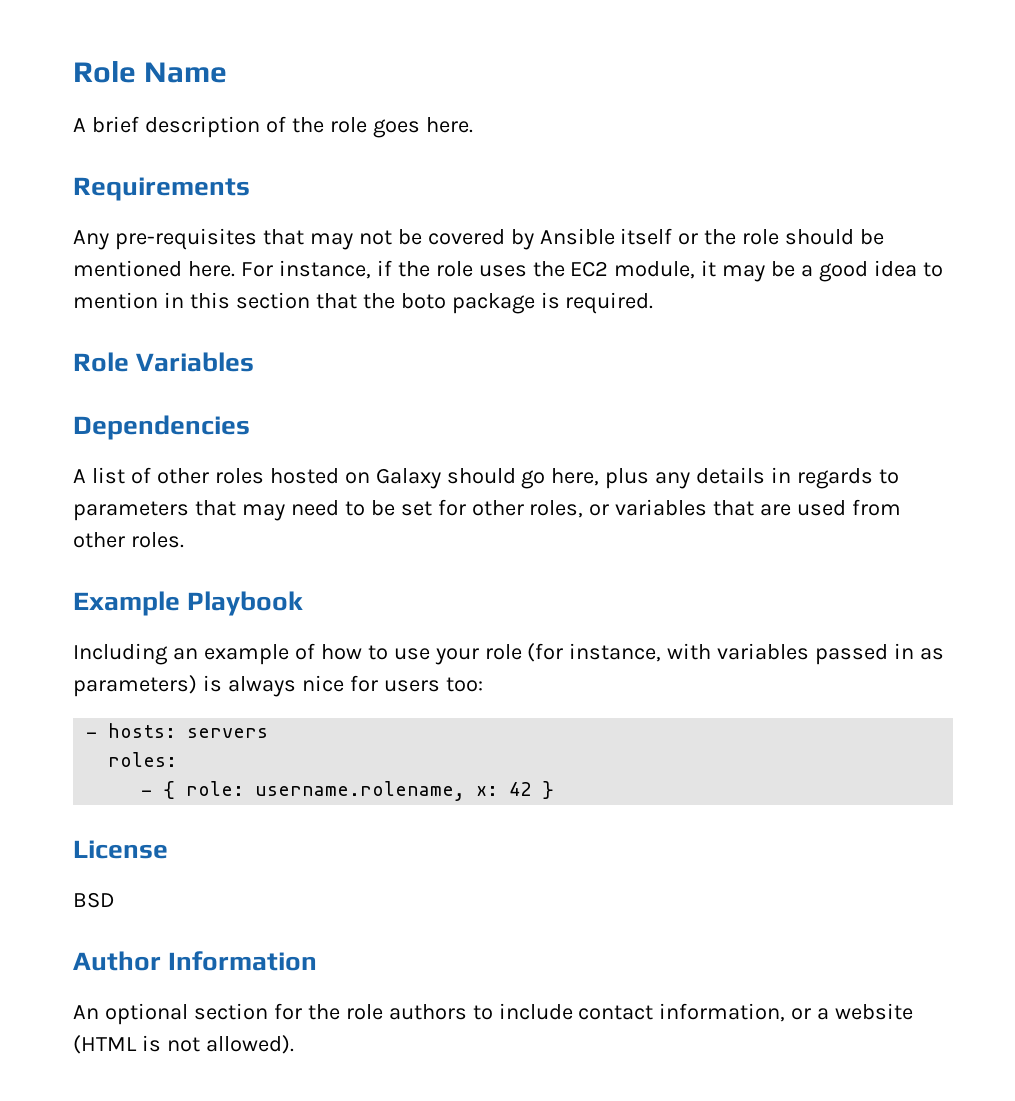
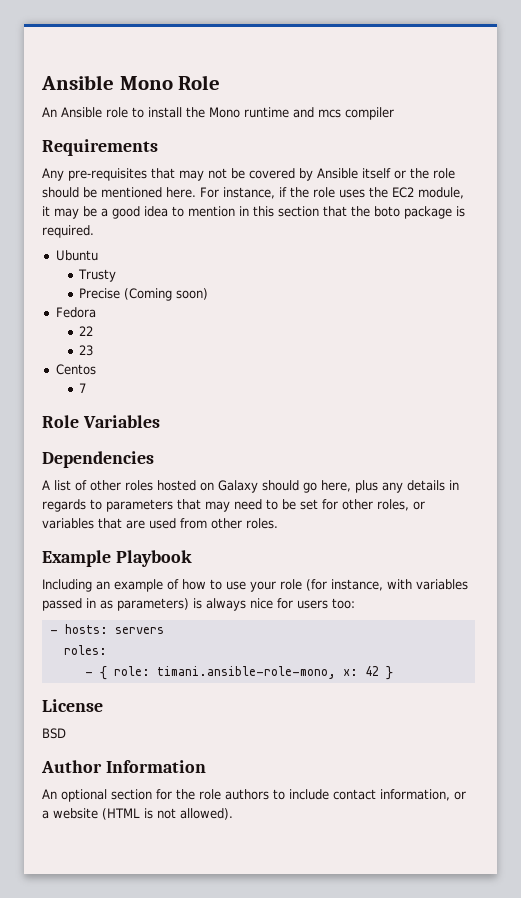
[73,61,228,83] [73,116,473,138] Role Name // A brief description of the role goes here. -> [41,75,221,90] [42,107,394,120] Ansible Mono Role // An Ansible role to install the Mono runtime and mcs compiler
(654, 303) none -> [55,250,98,261] [78,269,117,282] [79,288,209,301] [55,307,96,318] [79,326,94,336] [79,345,94,356] [55,364,96,375] [79,383,87,393] // Ubuntu // Trusty // Precise (Coming soon) // Fedora // 22 // 23 // Centos // 7
[255,781,466,801] username.rolename, -> [156,666,336,679] timani.ansible-role-mono,

